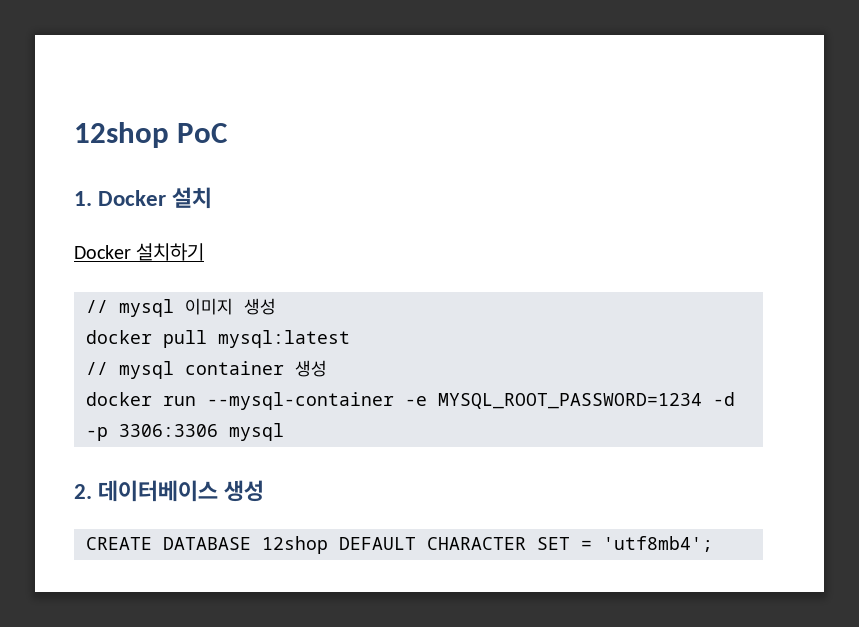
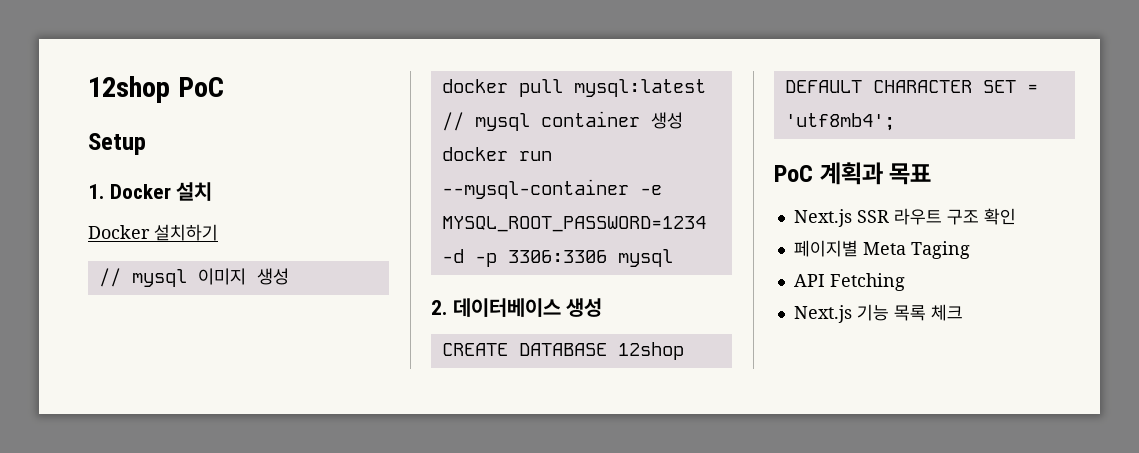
(229, 133) none -> [88,133,146,155] // Setup
(713, 544) none -> [774,162,932,185] [793,208,1016,227] [793,240,970,259] [793,273,905,291] [793,304,963,323] // PoC 계획과 목표 // Next.js SSR 라우트 구조 확인 // 페이지별 Meta Taging // API Fetching // Next.js 기능 목록 체크

